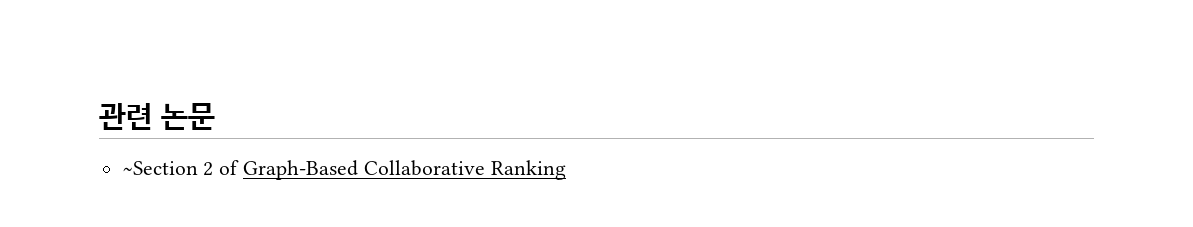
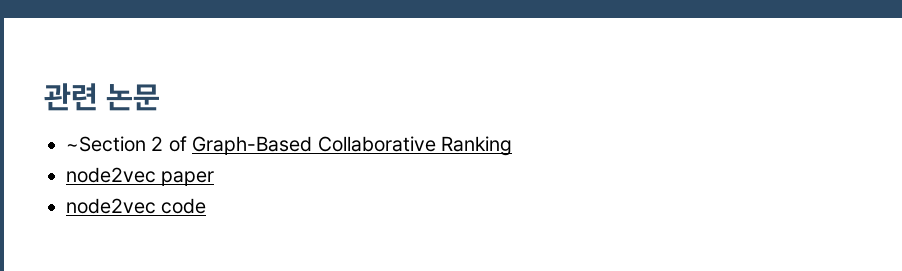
(566, 170) none -> [66,167,215,186] [66,198,207,214] // node2vec paper // node2vec code

